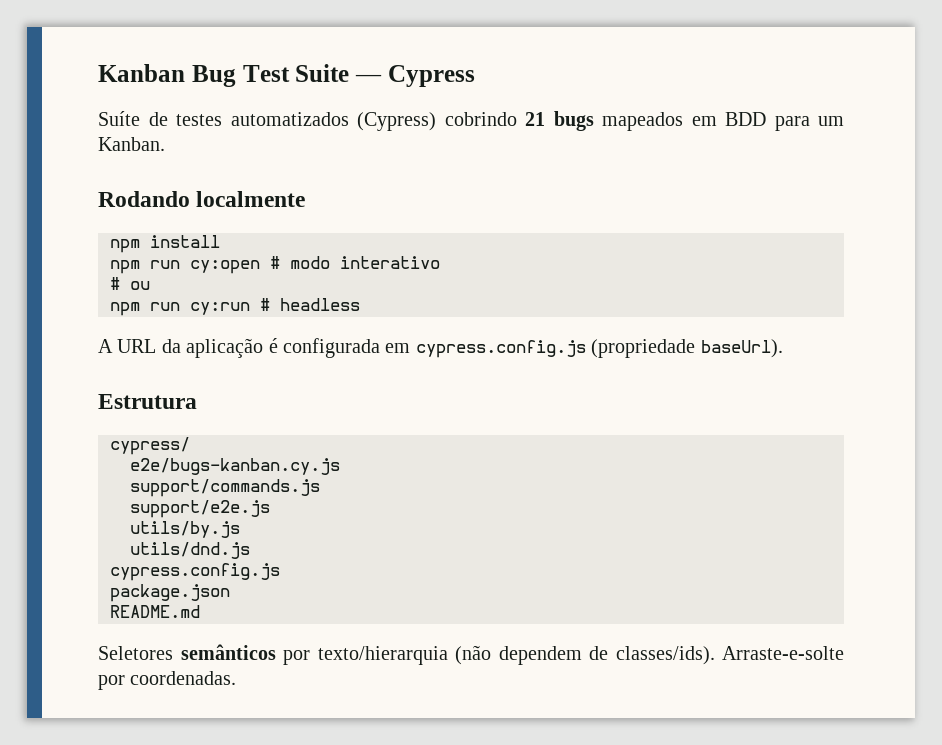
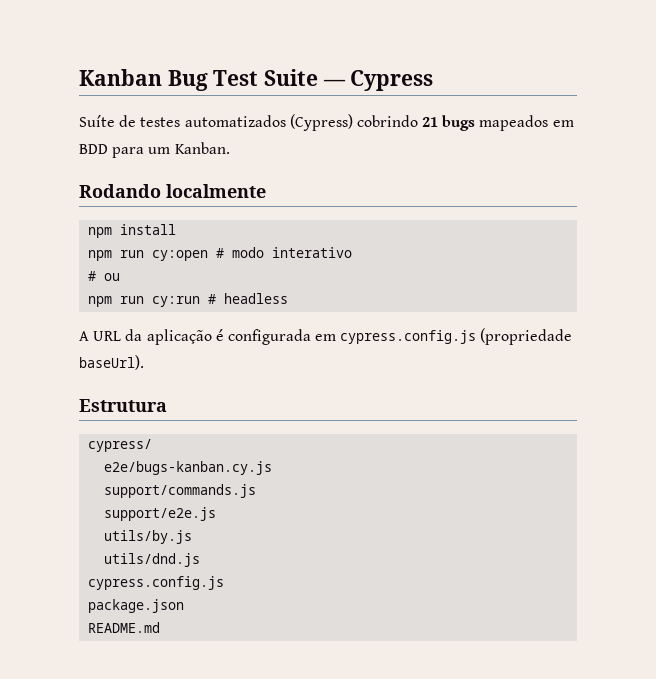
[98,644,844,665] [98,671,237,690] // Seletores semânticos por texto/hierarquia (não dependem de classes/ids). Arraste-e-solte por coordenadas. -> (161, 627) none

